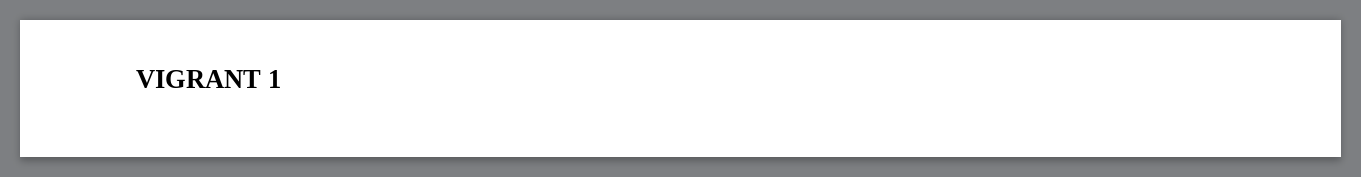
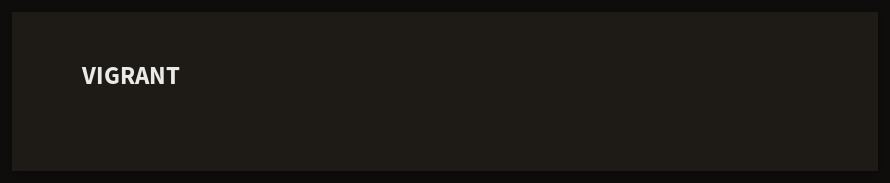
[268,70,282,88] 1 -> (180, 75) none

